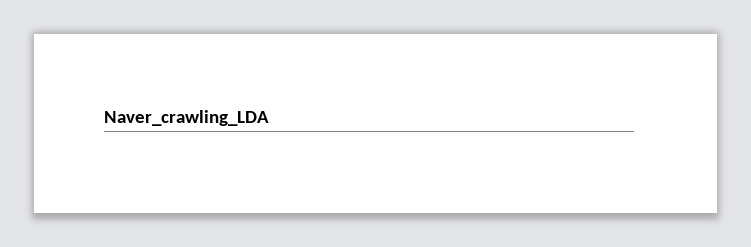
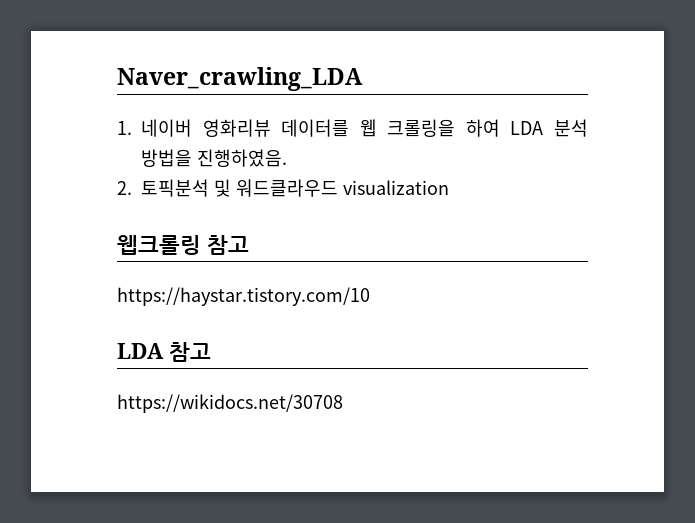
(269, 118) none -> [117,119,588,137] [141,149,288,167] [117,179,449,197] [117,235,249,255] [117,287,370,306] [117,342,211,362] [117,394,343,413] // 1. 네이버 영화리뷰 데이터를 웹 크롤링을 하여 LDA 분석 방법을 진행하였음. // 2. 토픽분석 및 워드클라우드 visualization // 웹크롤링 참고 // https://haystar.tistory.com/10 // LDA 참고 // https://wikidocs.net/30708

